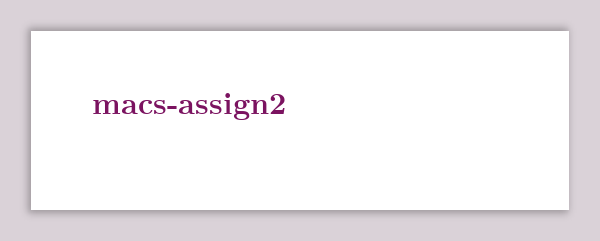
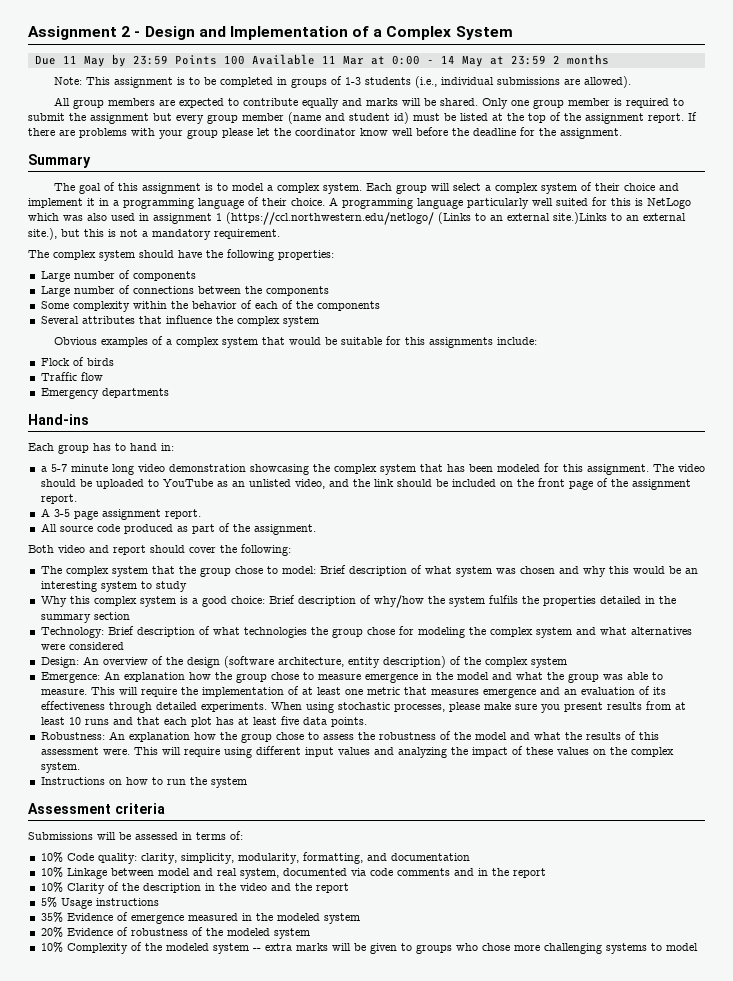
[92,93,286,120] macs-assign2 -> [28,26,513,40] [34,54,609,67] [54,76,632,88] [54,97,685,109] [28,112,697,124] [28,127,622,139] [28,154,91,168] [54,182,680,194] [28,197,691,209] [28,212,686,225] [28,228,280,240] [28,249,334,261] [40,270,196,282] [40,285,329,297] [40,300,380,312] [40,315,319,327] [54,336,538,348] [40,357,114,366] [40,372,103,381] [40,388,169,399] [28,414,89,425] [28,443,174,454] [40,463,705,475] [40,478,691,490] [40,494,77,504] [40,508,201,520] [40,523,316,535] [28,544,291,556] [40,565,698,577] [40,581,187,592] [40,595,676,608] [40,612,130,623] [40,626,692,638] [40,642,124,650] [40,656,567,668] [40,671,663,683] [40,686,666,698] [40,701,686,713] [40,716,367,727] [40,731,659,743] [40,746,674,758] [40,762,80,773] [40,777,247,788] [28,803,165,814] [28,831,243,840] [40,852,470,864] [40,867,546,879] [40,882,349,894] [40,897,159,909] [40,912,360,924] [40,927,310,939] [40,942,698,954] Assignment 2 - Design and Implementation of a Complex System // Due 11 May by 23:59 Points 100 Available 11 Mar at 0:00 - 14 May at 23:59 2 months // Note: This assignment is to be completed in groups of 1-3 students (i.e., individual submissions are allowed). // All group members are expected to contribute equally and marks will be shared. Only one group member is required to submit the assignment but every group member (name and student id) must be listed at the top of the assignment report. If there are problems with your group please let the coordinator know well before the deadline for the assignment. // Summary // The goal of this assignment is to model a complex system. Each group will select a complex system of their choice and implement it in a programming language of their choice. A programming language particularly well suited for this is NetLogo which was also used in assignment 1 (https://ccl.northwestern.edu/netlogo/ (Links to an external site.)Links to an external site.), but this is not a mandatory requirement. // The complex system should have the following properties: // Large number of components // Large number of connections between the components // Some complexity within the behavior of each of the components // Several attributes that influence the complex system // Obvious examples of a complex system that would be suitable for this assignments include: // Flock of birds // Traffic flow // Emergency departments // Hand-ins // Each group has to hand in: // a 5-7 minute long video demonstration showcasing the complex system that has been modeled for this assignment. The video should be uploaded to YouTube as an unlisted video, and the link should be included on the front page of the assignment report. // A 3-5 page assignment report. // All source code produced as part of the assignment. // Both video and report should cover the following: // The complex system that the group chose to model: Brief description of what system was chosen and why this would be an interesting system to study // Why this complex system is a good choice: Brief description of why/how the system fulfils the properties detailed in the summary section // Technology: Brief description of what technologies the group chose for modeling the complex system and what alternatives were considered // Design: An overview of the design (software architecture, entity description) of the complex system // Emergence: An explanation how the group chose to measure emergence in the model and what the group was able to measure. This will require the implementation of at least one metric that measures emergence and an evaluation of its effectiveness through detailed experiments. When using stochastic processes, please make sure you present results from at least 10 runs and that each plot has at least five data points. // Robustness: An explanation how the group chose to assess the robustness of the model and what the results of this assessment were. This will require using different input values and analyzing the impact of these values on the complex system. // Instructions on how to run the system // Assessment criteria // Submissions will be assessed in terms of: // 10% Code quality: clarity, simplicity, modularity, formatting, and documentation // 10% Linkage between model and real system, documented via code comments and in the report // 10% Clarity of the description in the video and the report // 5% Usage instructions // 35% Evidence of emergence measured in the modeled system // 20% Evidence of robustness of the modeled system // 10% Complexity of the modeled system -- extra marks will be given to groups who chose more challenging systems to model

